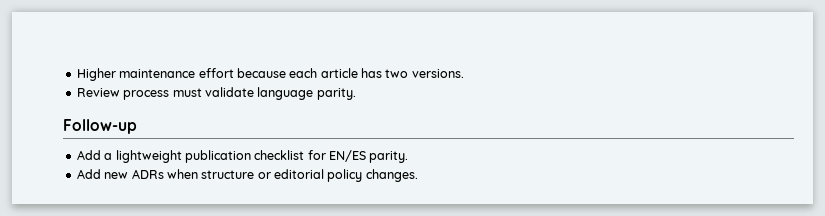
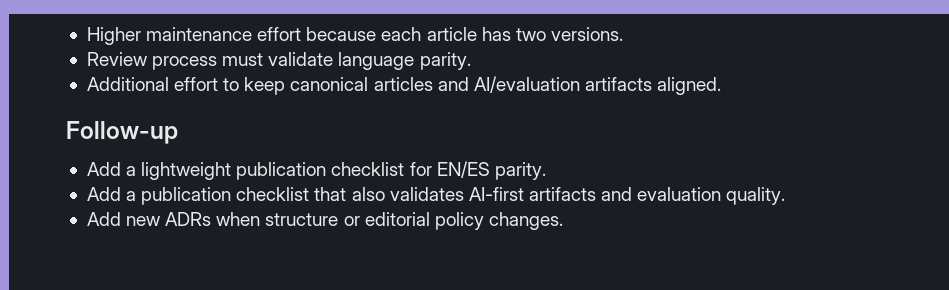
(356, 94) none -> [86,76,722,95] // Additional effort to keep canonical articles and AI/evaluation artifacts aligned.
(409, 157) none -> [86,187,786,205] // Add a publication checklist that also validates AI-first artifacts and evaluation quality.

